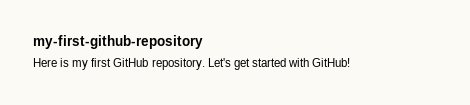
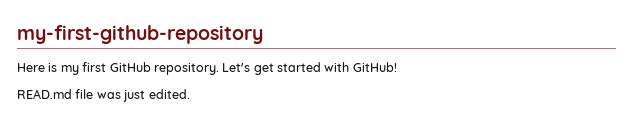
(351, 62) none -> [17,89,190,102] // READ.md file was just edited.

